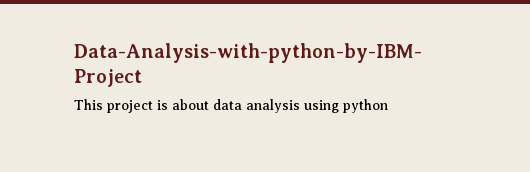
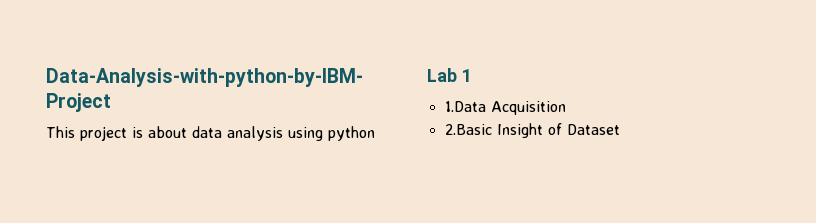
(388, 106) none -> [427,68,472,82] [444,101,566,115] [444,123,620,138] // Lab 1 // 1.Data Acquisition // 2.Basic Insight of Dataset

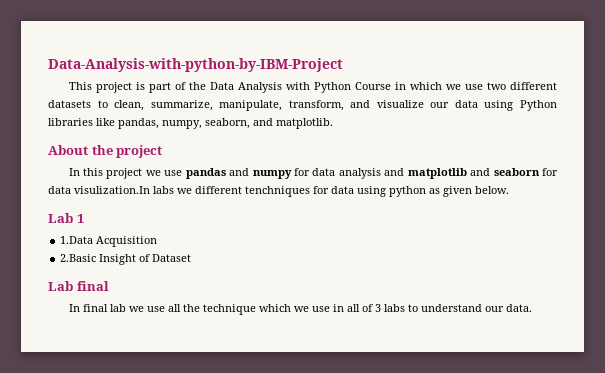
[148,126,283,141] about data analysis -> [148,82,557,93] [48,100,557,111] [48,118,333,129] [48,145,163,158] [68,168,559,179] [48,186,354,197] part of the Data Analysis with Python Course in which we use two different datasets to clean, summarize, manipulate, transform, and visualize our data using Python libraries like pandas, numpy, seaborn, and matplotlib. // About the project // In this project we use pandas and numpy for data analysis and matplotlib and seaborn for data visulization.In labs we different tenchniques for data
(375, 133) none -> [429,186,509,197] as given below.
(620, 129) none -> [48,281,109,291] [68,304,532,315] // Lab final // In final lab we use all the technique which we use in all of 3 labs to understand our data.

